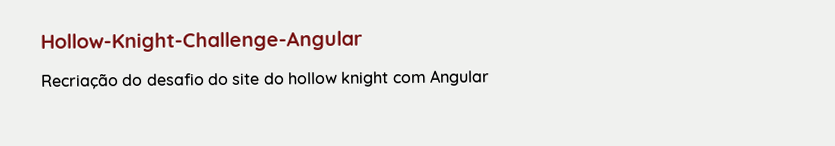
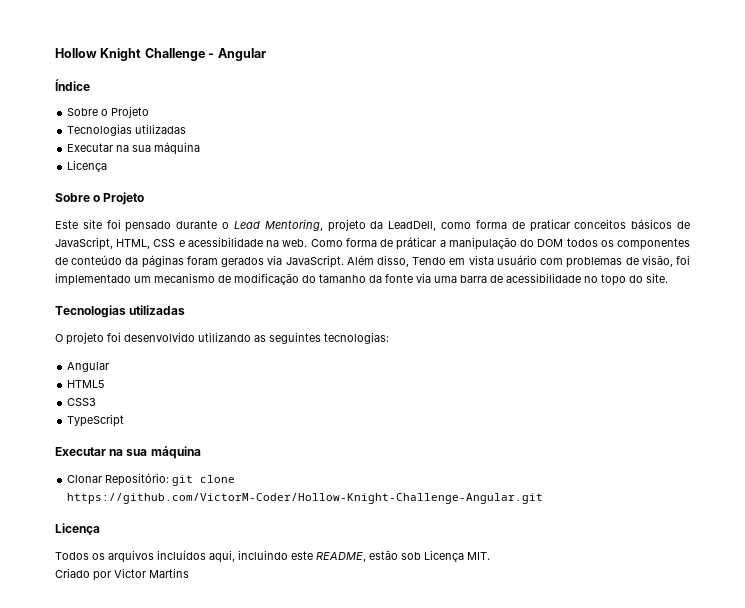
[40,30,363,53] [40,69,490,90] Hollow-Knight-Challenge-Angular // Recriação do desafio do site do hollow knight com Angular -> [55,48,266,61] [55,79,90,91] [67,106,150,118] [67,124,187,136] [67,142,201,155] [67,160,108,172] [55,192,145,205] [55,219,691,232] [55,237,691,250] [55,255,690,268] [55,273,668,286] [55,305,186,318] [55,332,389,345] [67,362,110,372] [67,380,106,388] [67,398,97,406] [67,414,125,427] [55,446,201,459] [67,473,236,486] [67,493,544,504] [55,523,100,535] [55,550,490,563] [55,568,189,581] Hollow Knight Challenge - Angular // Índice // Sobre o Projeto // Tecnologias utilizadas // Executar na sua máquina // Licença // Sobre o Projeto // Este site foi pensado durante o Lead Mentoring, projeto da LeadDell, como forma de praticar conceitos básicos de JavaScript, HTML, CSS e acessibilidade na web. Como forma de práticar a manipulação do DOM todos os componentes de conteúdo da páginas foram gerados via JavaScript. Além disso, Tendo em vista usuário com problemas de visão, foi implementado um mecanismo de modificação do tamanho da fonte via uma barra de acessibilidade no topo do site. // Tecnologias utilizadas // O projeto foi desenvolvido utilizando as seguintes tecnologias: // Angular // HTML5 // CSS3 // TypeScript // Executar na sua máquina // Clonar Repositório: git clone https://github.com/VictorM-Coder/Hollow-Knight-Challenge-Angular.git // Licença // Todos os arquivos incluídos aqui, incluindo este README, estão sob Licença MIT. // Criado por Victor Martins

